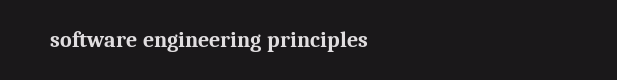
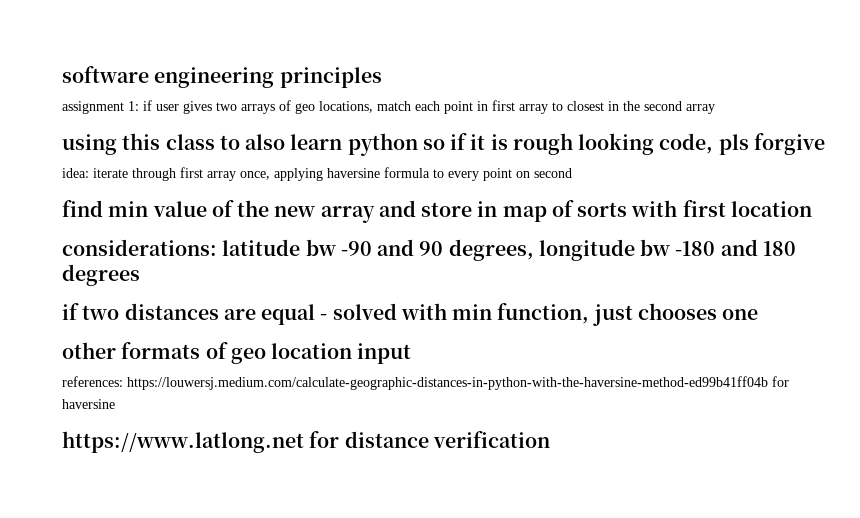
(368, 41) none -> [62,100,715,114] [62,133,825,156] [62,167,572,181] [62,200,812,223] [62,239,796,261] [62,264,140,286] [62,303,759,326] [62,342,412,364] [62,376,789,390] [62,399,115,409] [62,431,550,453] // assignment 1: if user gives two arrays of geo locations, match each point in first array to closest in the second array // using this class to also learn python so if it is rough looking code, pls forgive // idea: iterate through first array once, applying haversine formula to every point on second // find min value of the new array and store in map of sorts with first location // considerations: latitude bw -90 and 90 degrees, longitude bw -180 and 180 degrees // if two distances are equal - solved with min function, just chooses one // other formats of geo location input // references: https://louwersj.medium.com/calculate-geographic-distances-in-python-with-the-haversine-method-ed99b41ff04b for haversine // https://www.latlong.net for distance verification

